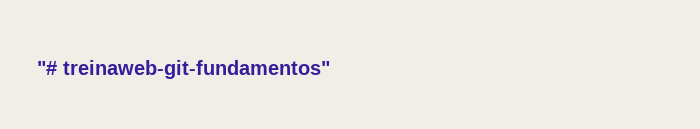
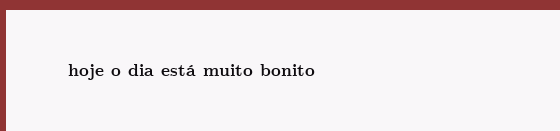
[37,60,330,79] "# treinaweb-git-fundamentos" -> [68,64,315,80] hoje o dia está muito bonito

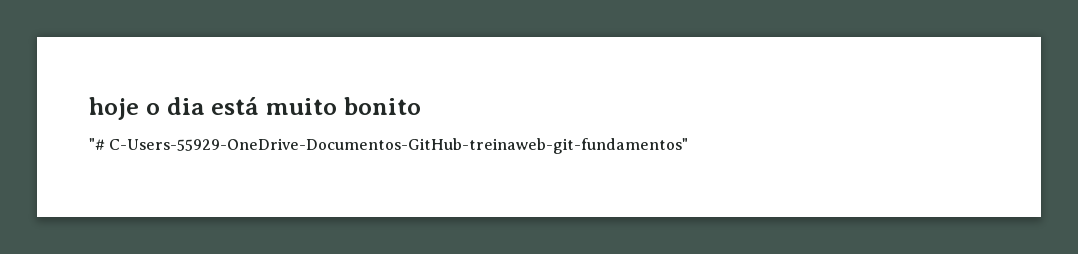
(315, 70) none -> [89,138,689,154] // "# C-Users-55929-OneDrive-Documentos-GitHub-treinaweb-git-fundamentos"

